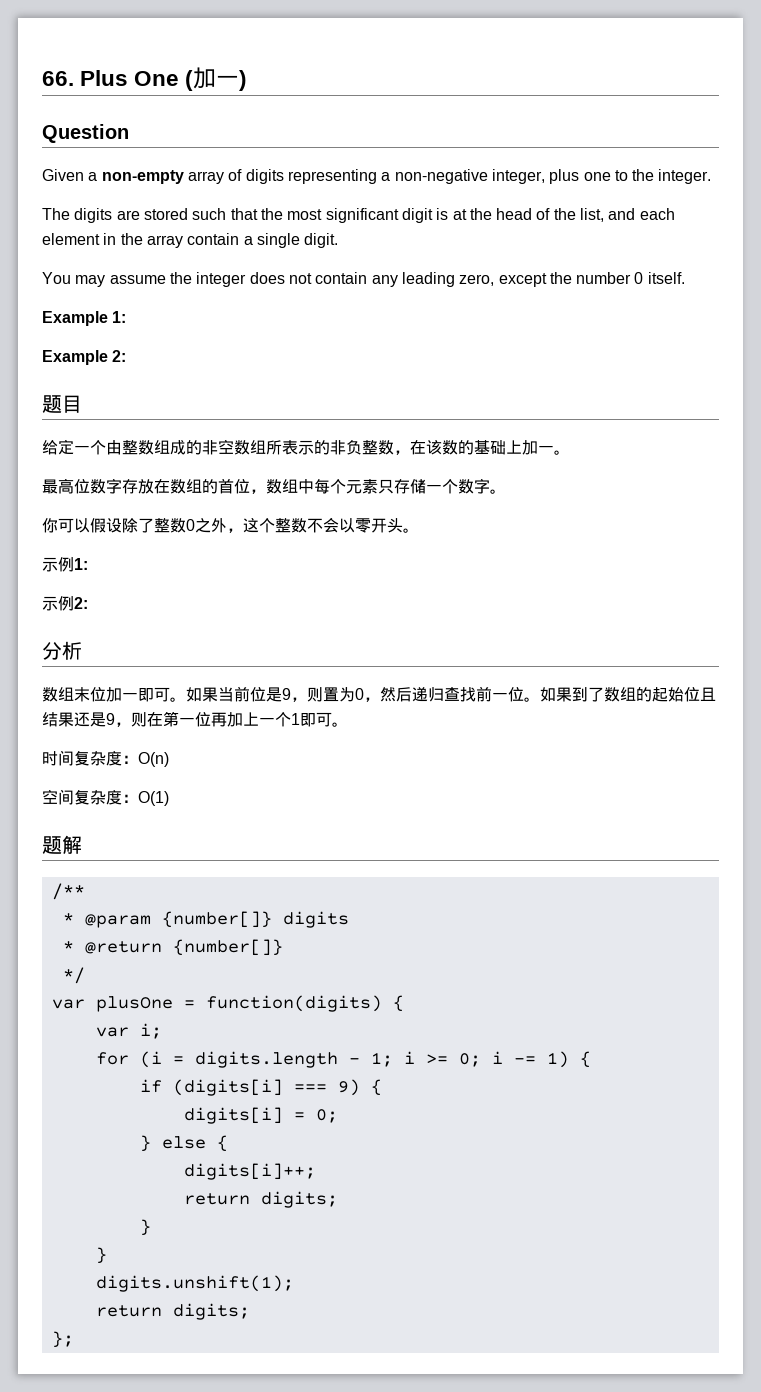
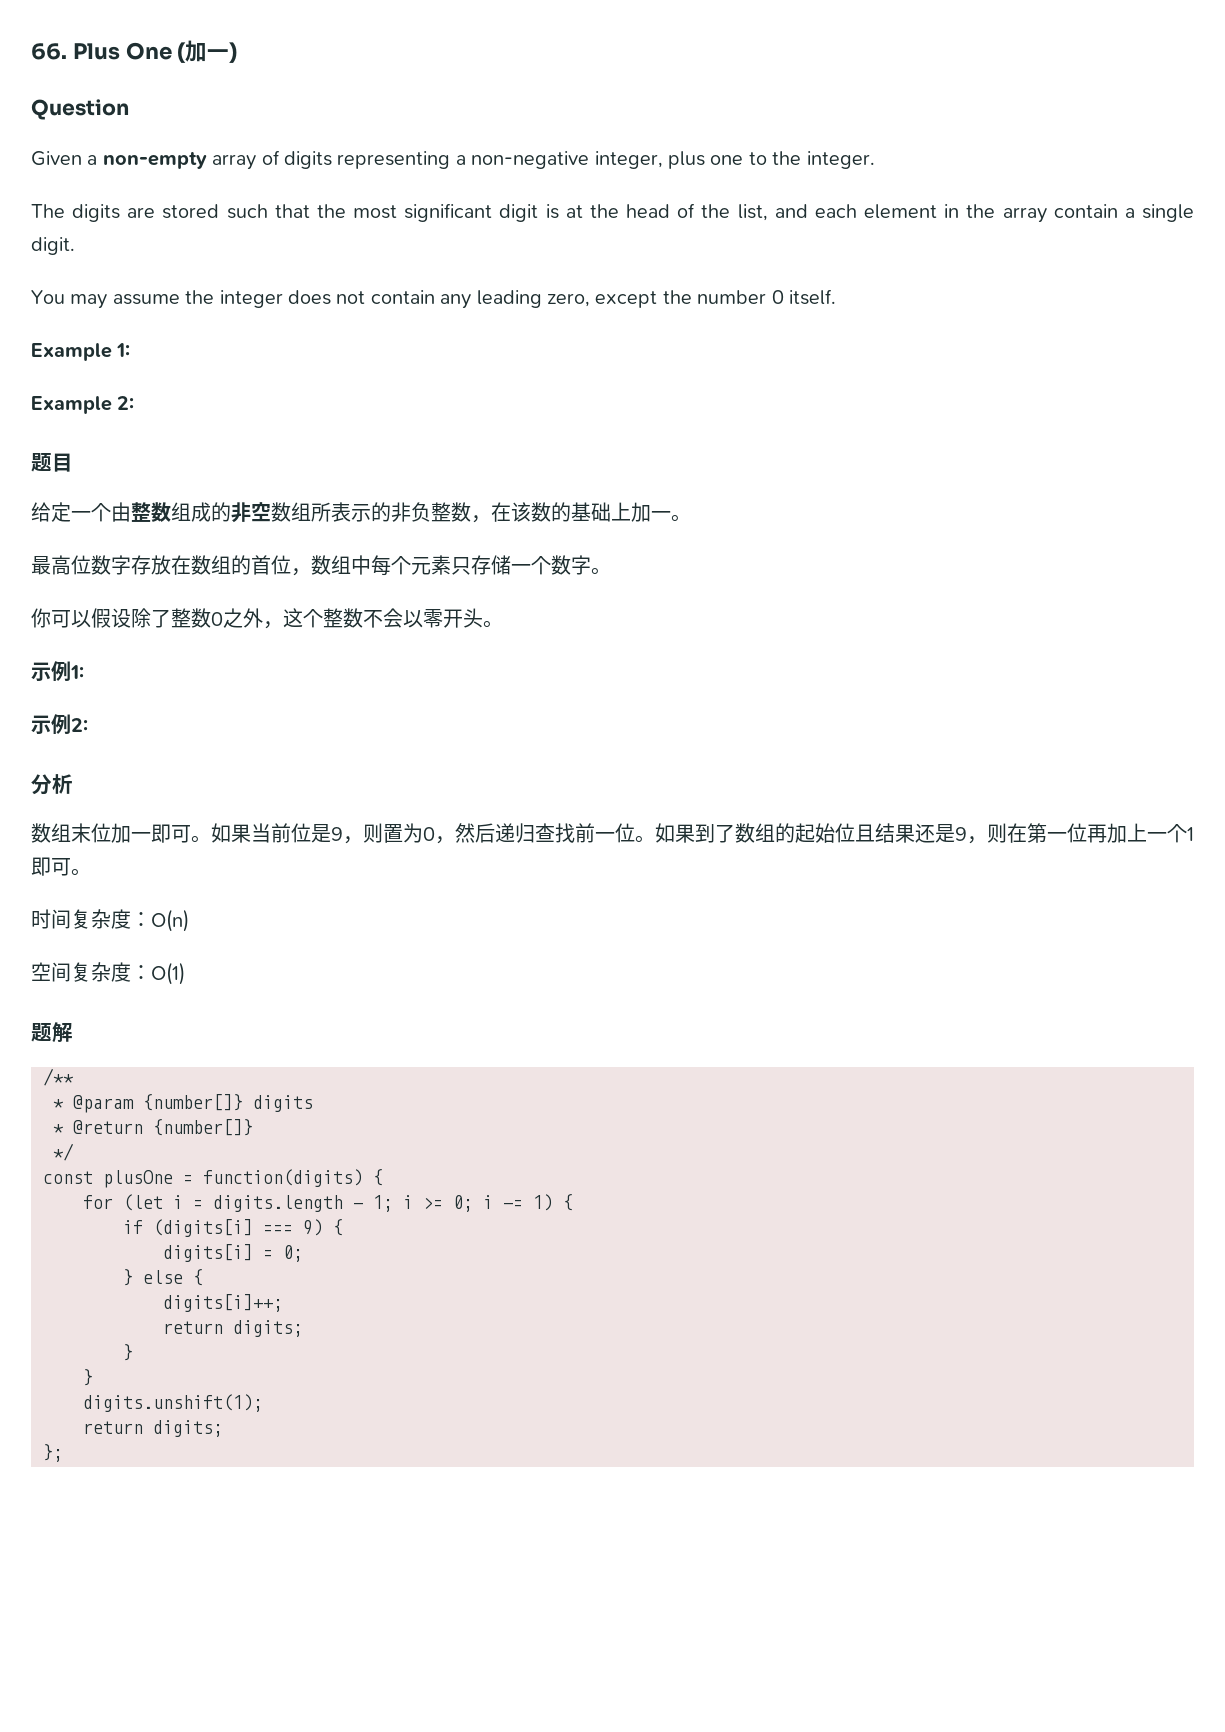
[51,999,85,1009] var -> [43,1171,93,1184] const
[95,1023,162,1039] // var i; -> (383, 1177) none
[139,1051,162,1068] (i -> [123,1194,183,1211] (let i

